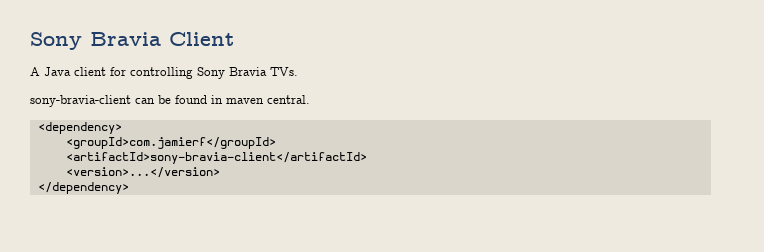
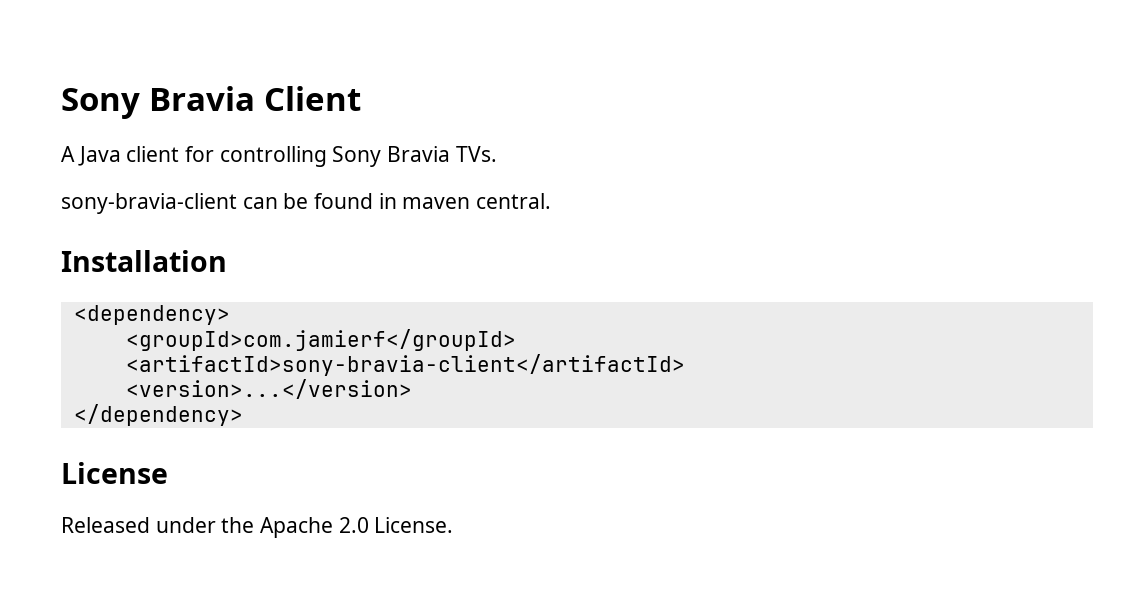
(310, 99) none -> [61,250,227,272] // Installation
(129, 188) none -> [61,462,168,484] [61,517,454,538] // License // Released under the Apache 2.0 License.

